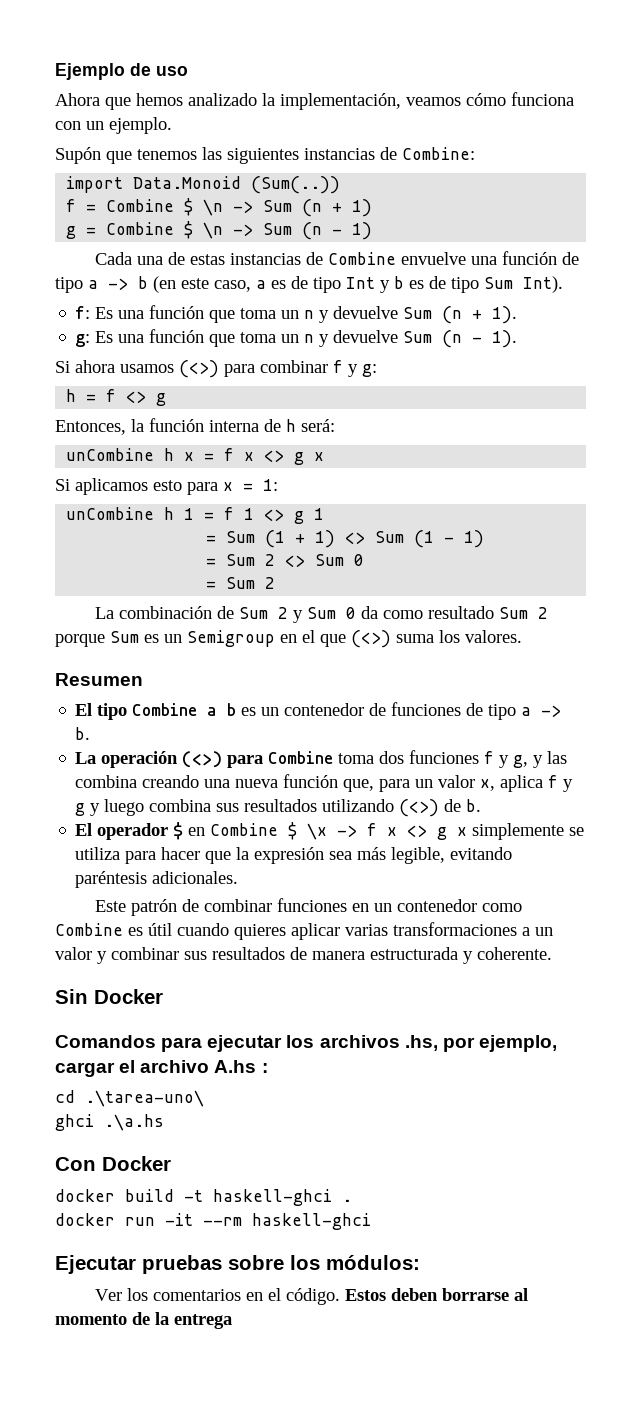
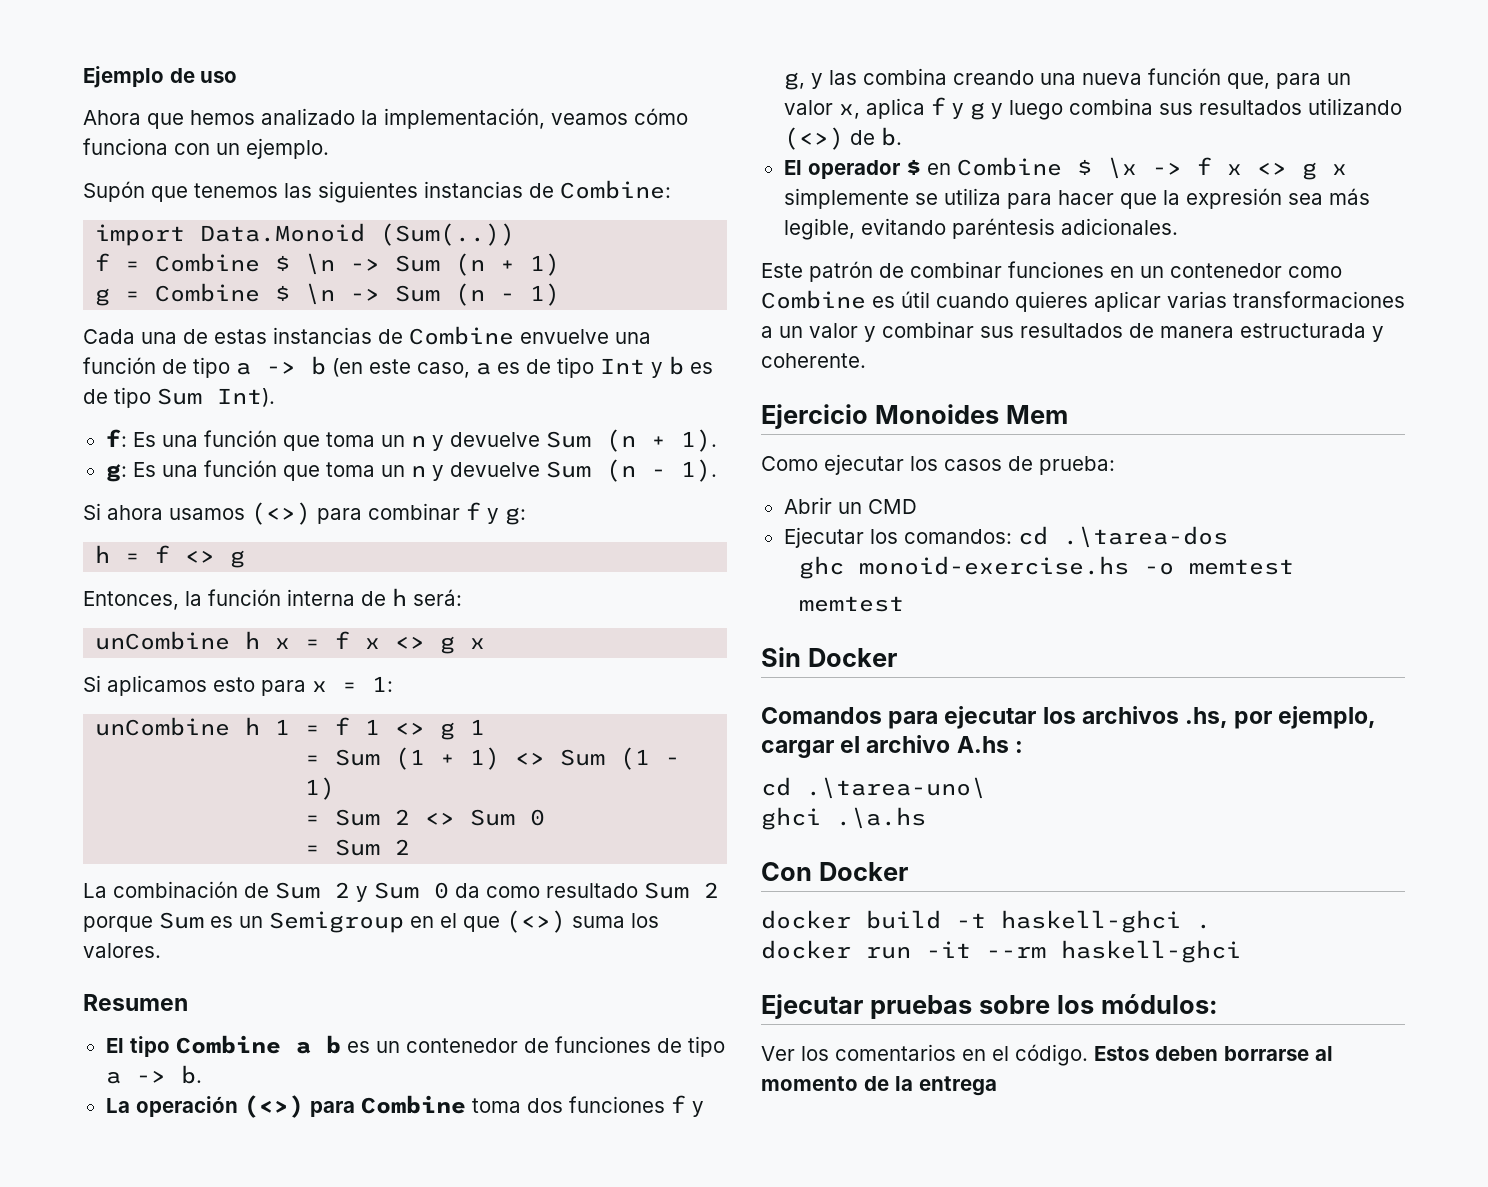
(552, 953) none -> [761,404,1068,429] [761,454,1115,475] [783,497,917,514] [783,526,1228,548] [799,556,1295,579] [799,596,905,612] // Ejercicio Monoides Mem // Como ejecutar los casos de prueba: // Abrir un CMD // Ejecutar los comandos: cd .\tarea-dos // ghc monoid-exercise.hs -o memtest // memtest

